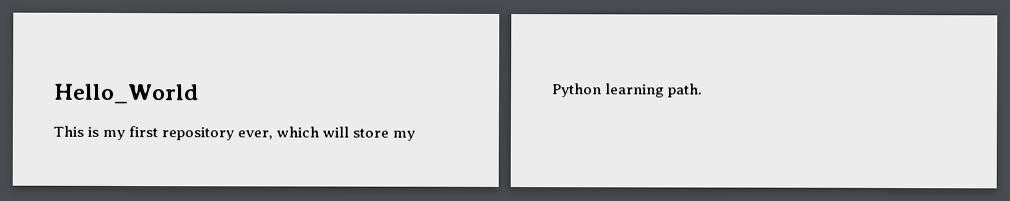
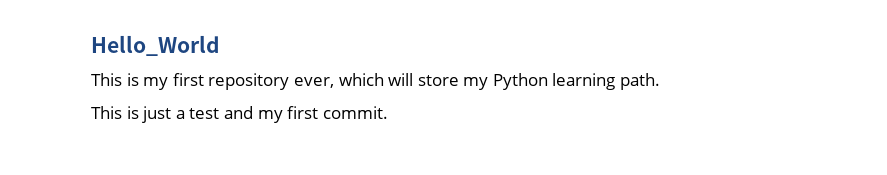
(704, 90) none -> [91,106,388,123] // This is just a test and my first commit.

